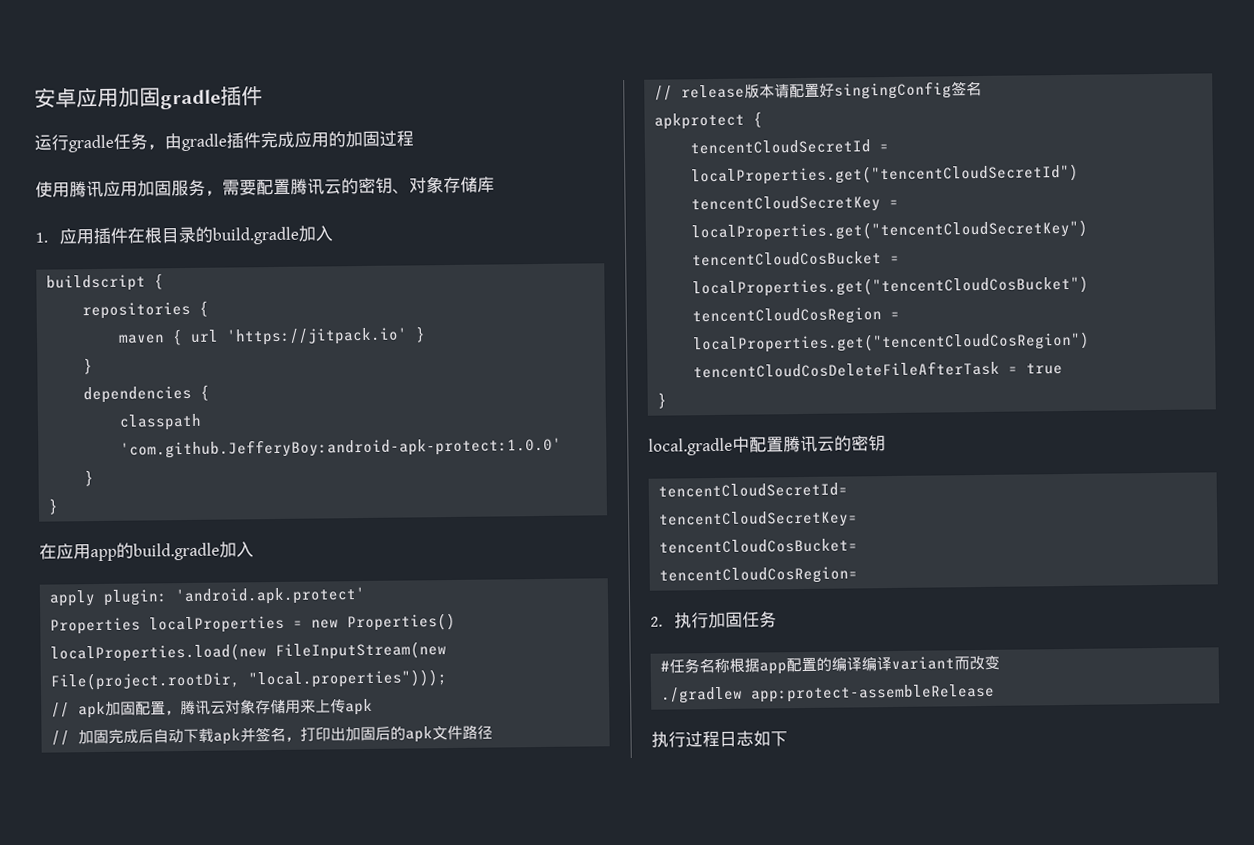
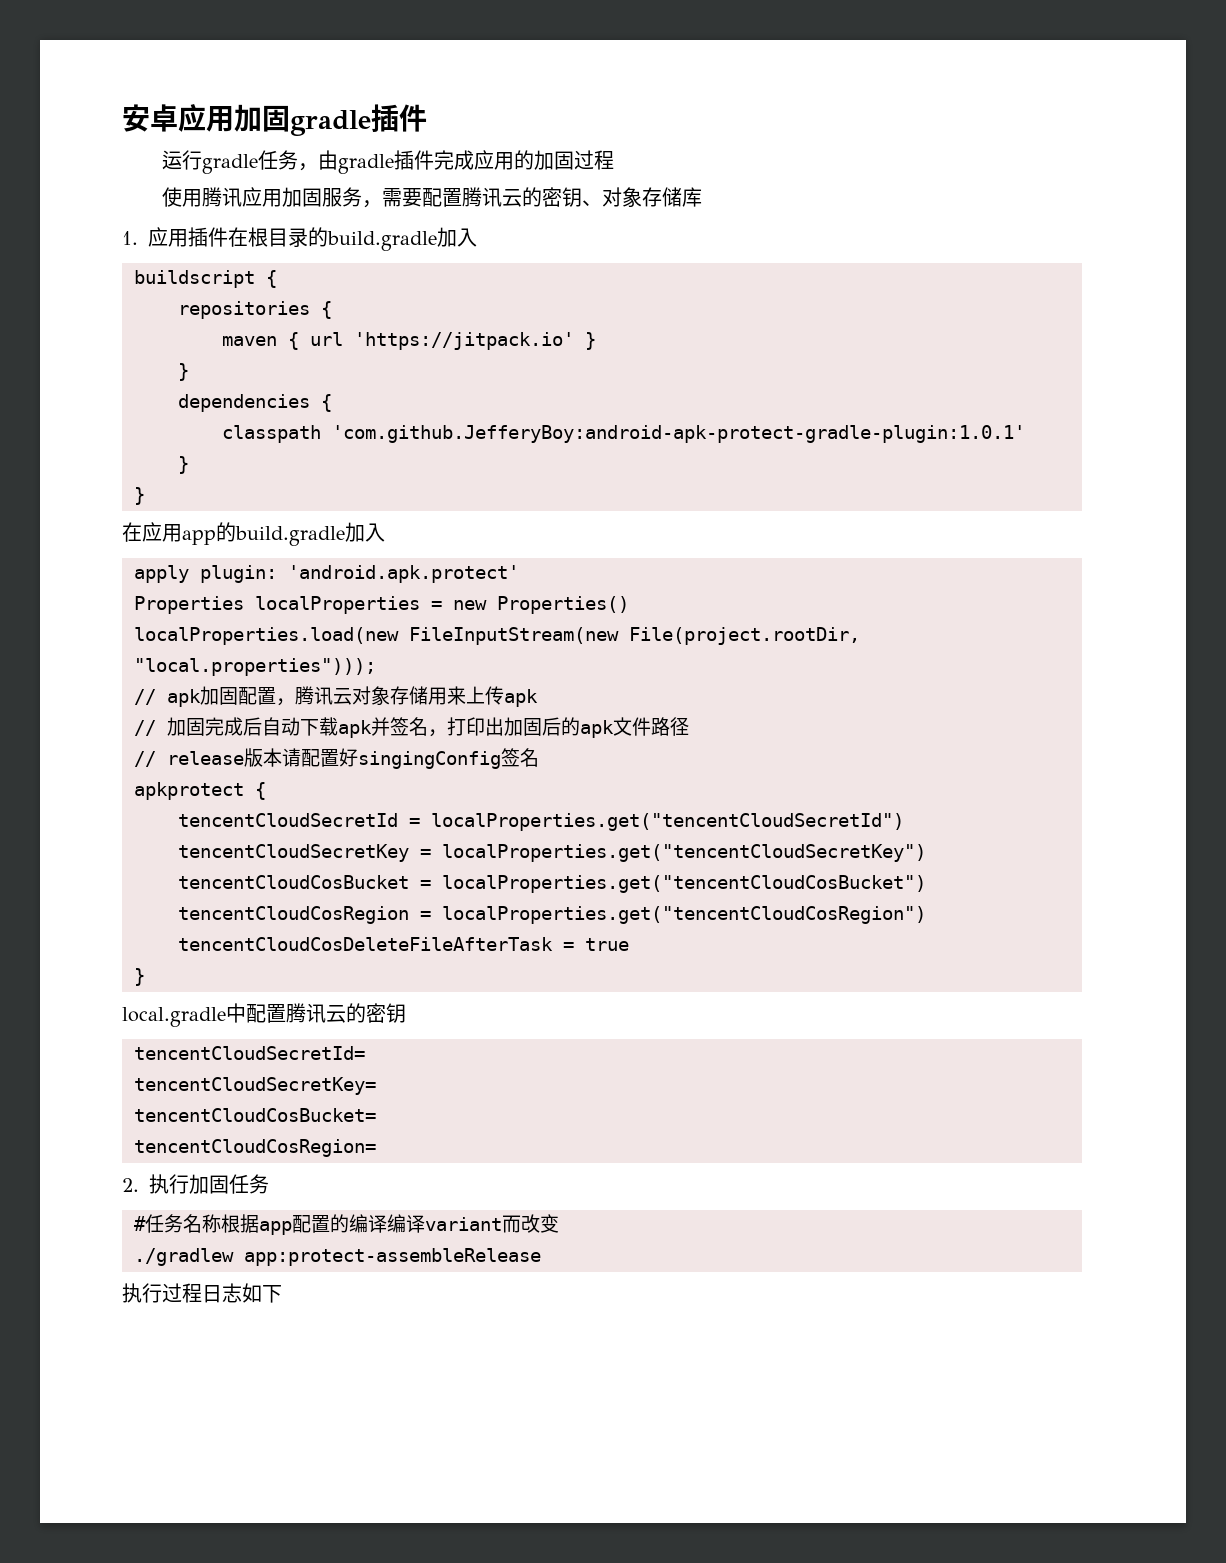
[120,436,563,459] 'com.github.JefferyBoy:android-apk-protect:1.0.0' -> [332,425,1025,443] 'com.github.JefferyBoy:android-apk-protect-gradle-plugin:1.0.1'

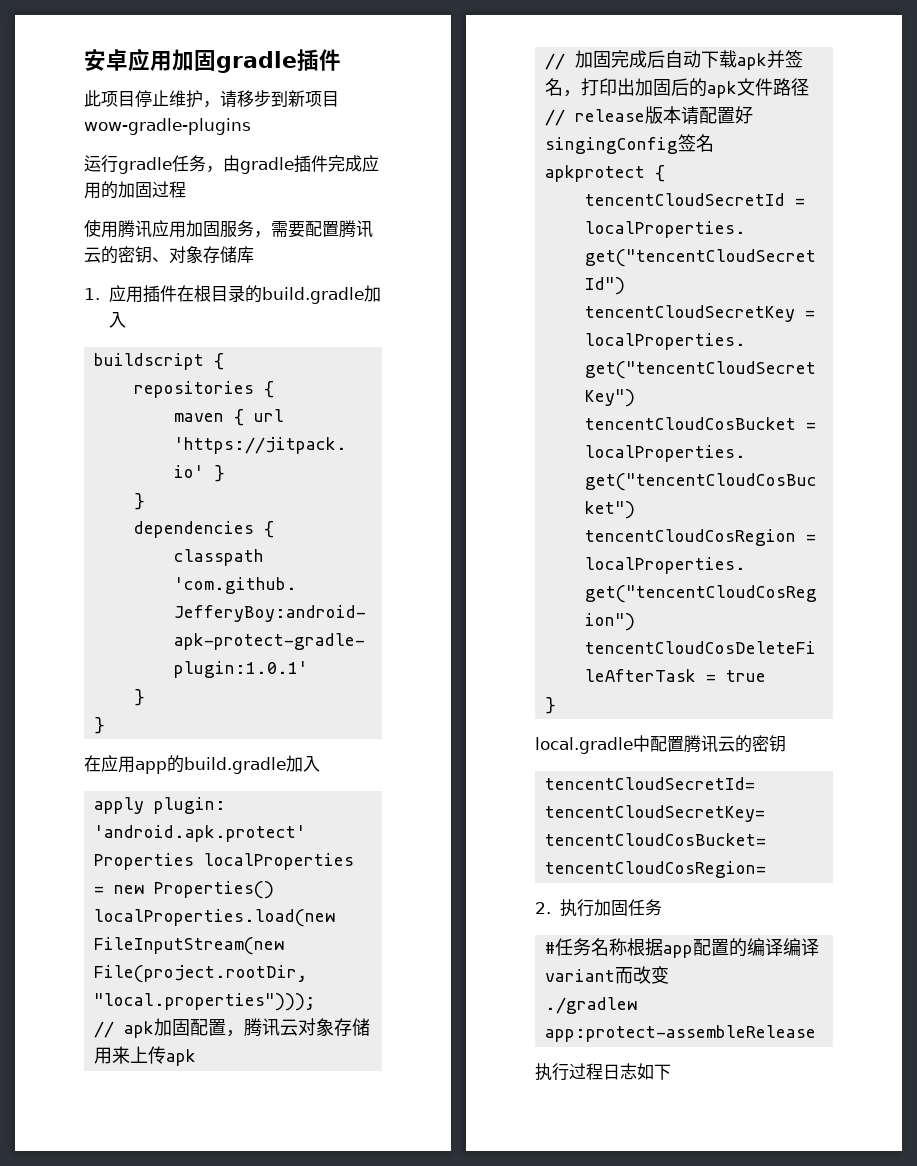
(427, 118) none -> [84,90,339,108] [84,118,251,135] // 此项目停止维护，请移步到新项目wow-gradle-plugins

